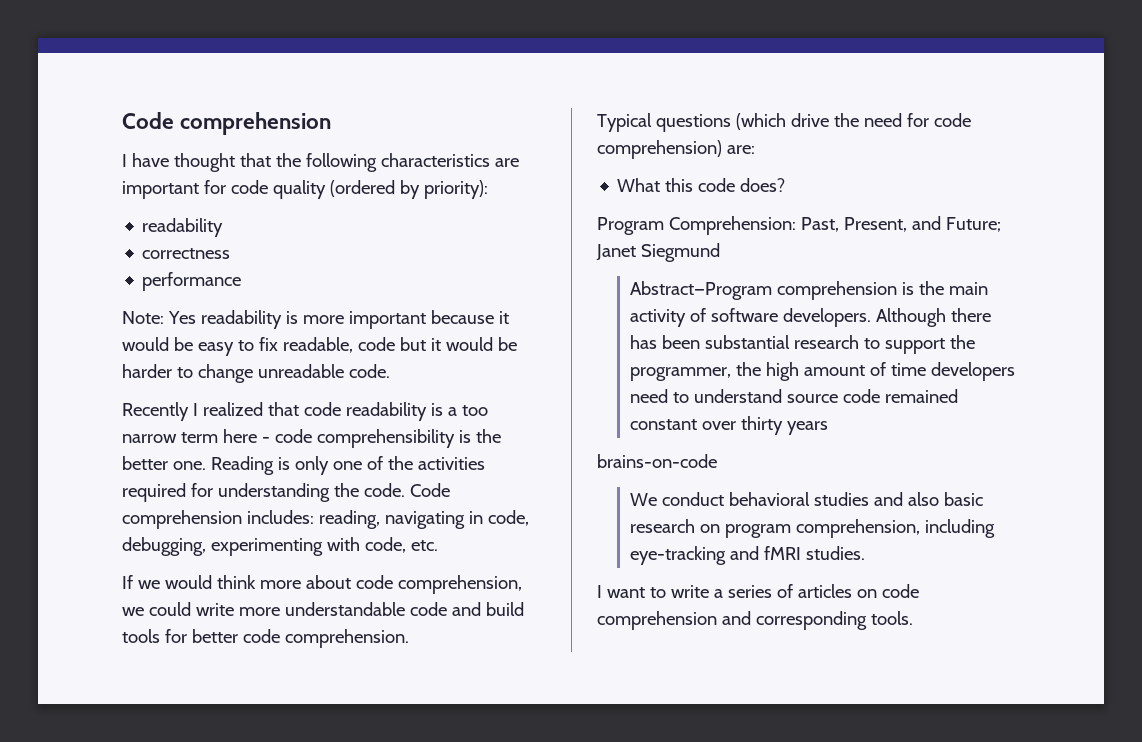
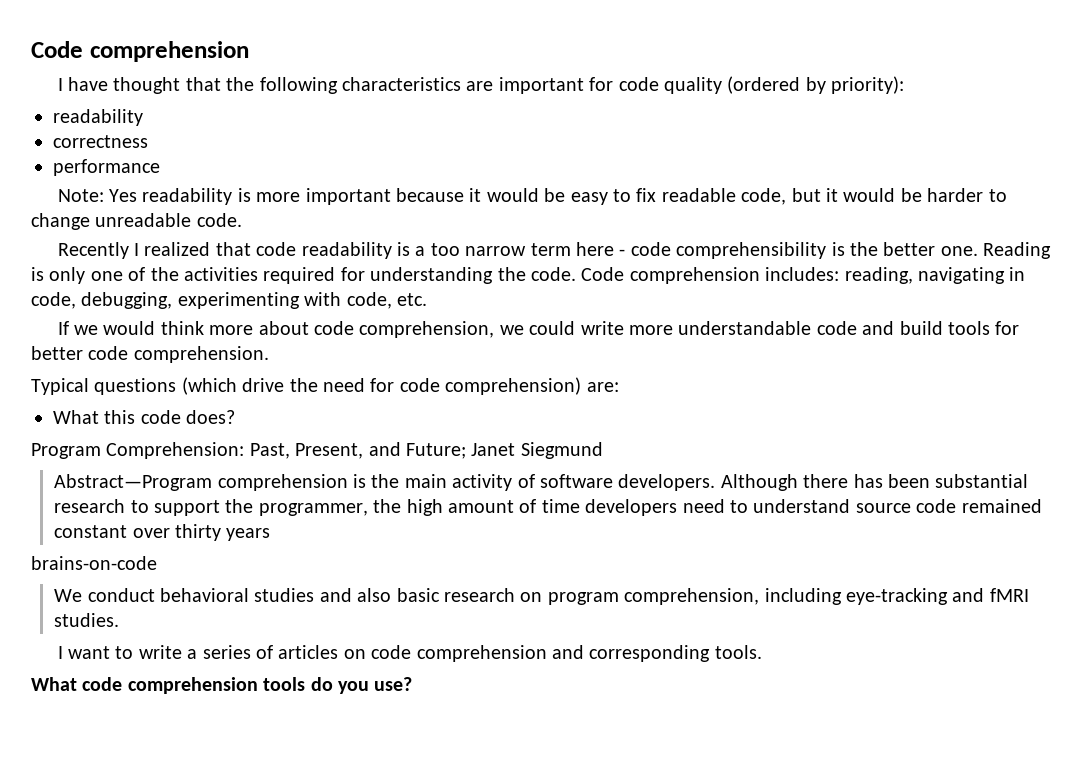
[282,337,395,353] readable, code -> [661,188,787,205] readable code,
(913, 618) none -> [31,677,413,694] // What code comprehension tools do you use?

